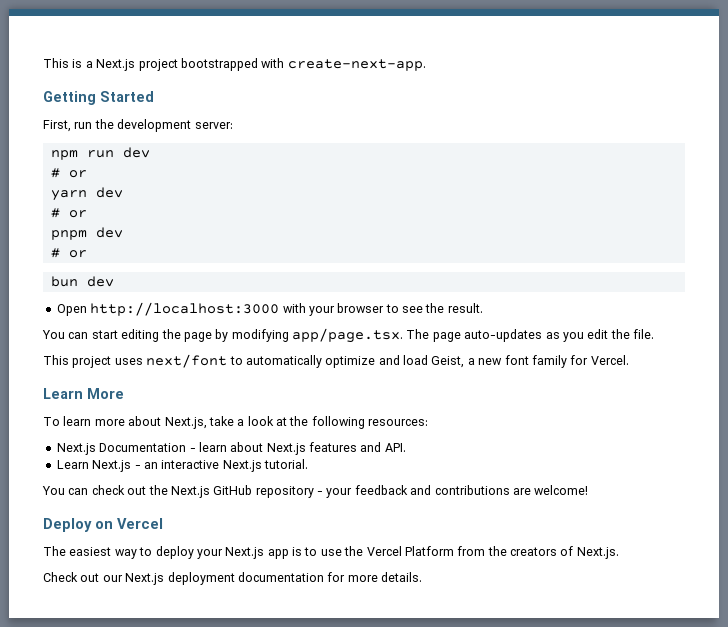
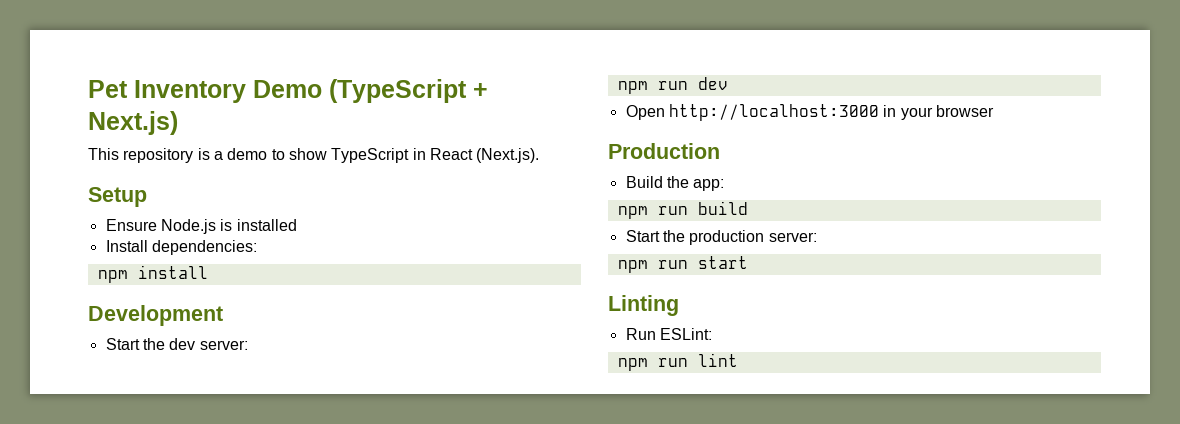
[43,58,426,71] [43,91,154,105] [43,119,233,132] [50,147,150,160] [50,168,87,178] [50,187,123,201] [50,208,87,218] [50,227,123,240] [50,248,87,258] [50,276,78,287] This is a Next.js project bootstrapped with create-next-app. // Getting Started // First, run the development server: // npm run dev // # or // yarn dev // # or // pnpm dev // # or // bun -> [88,79,488,103] [88,111,178,135] [88,148,540,163] [88,187,147,207] [105,219,297,234] [105,240,257,255] [97,265,208,283] [88,305,223,326] [105,338,248,350] [617,81,688,94] Pet Inventory Demo (TypeScript + Next.js) // This repository is a demo to show TypeScript in React (Next.js). // Setup // Ensure Node.js is installed // Install dependencies: // npm install // Development // Start the dev server: // npm run
[282,303,306,313] with -> [883,105,897,117] in
[385,303,483,313] [42,328,654,343] [43,354,629,368] [43,388,124,399] [43,416,429,429] [56,442,406,455] [56,459,308,472] [42,485,589,498] [43,518,163,532] [43,546,619,559] [43,572,422,585] to see the result. // You can start editing the page by modifying app/page.tsx. The page auto-updates as you edit the file. // This project uses next/font to automatically optimize and load Geist, a new font family for Vercel. // Learn More // To learn more about Next.js, take a look at the following resources: // Next.js Documentation - learn about Next.js features and API. // Learn Next.js - an interactive Next.js tutorial. // You can check out the Next.js GitHub repository - your feedback and contributions are welcome! // Deploy on Vercel // The easiest way to deploy your Next.js app is to use the Vercel Platform from the creators of Next.js. // Check out our Next.js deployment documentation for more details. -> [608,143,720,159] [625,176,725,191] [617,201,748,219] [625,230,817,245] [617,256,748,273] [608,295,679,316] [625,328,712,340] [617,353,738,371] // Production // Build the app: // npm run build // Start the production server: // npm run start // Linting // Run ESLint: // npm run lint

